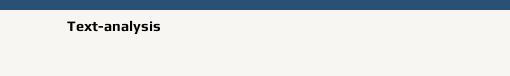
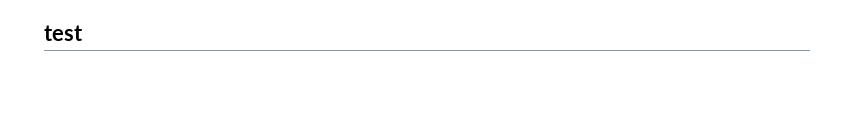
[67,20,161,35] Text-analysis -> [44,25,83,41] test

